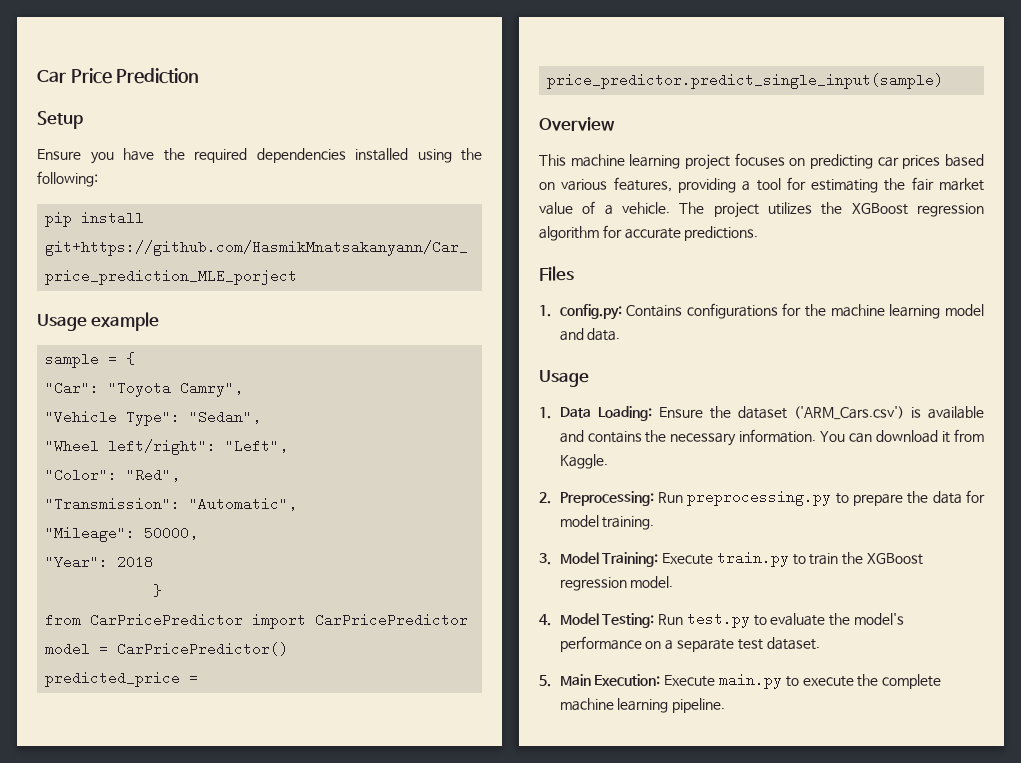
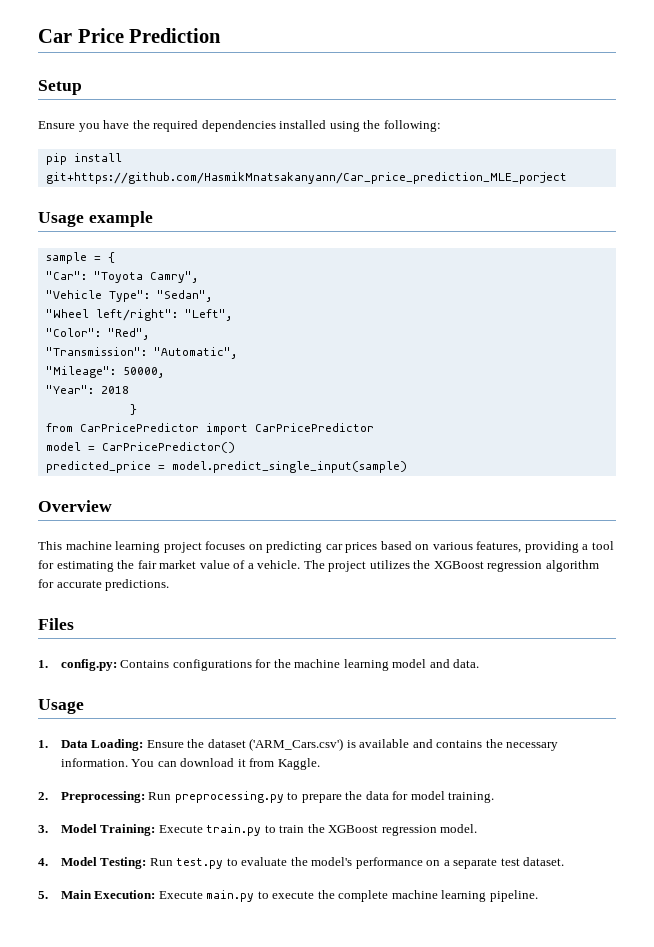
[547,73,944,89] price_predictor.predict_single_input(sample) -> [171,461,407,473] model.predict_single_input(sample)

